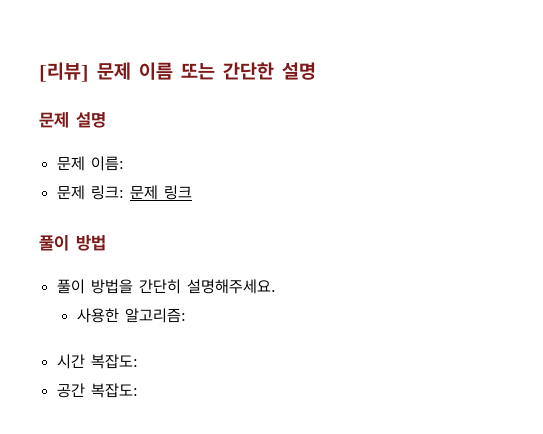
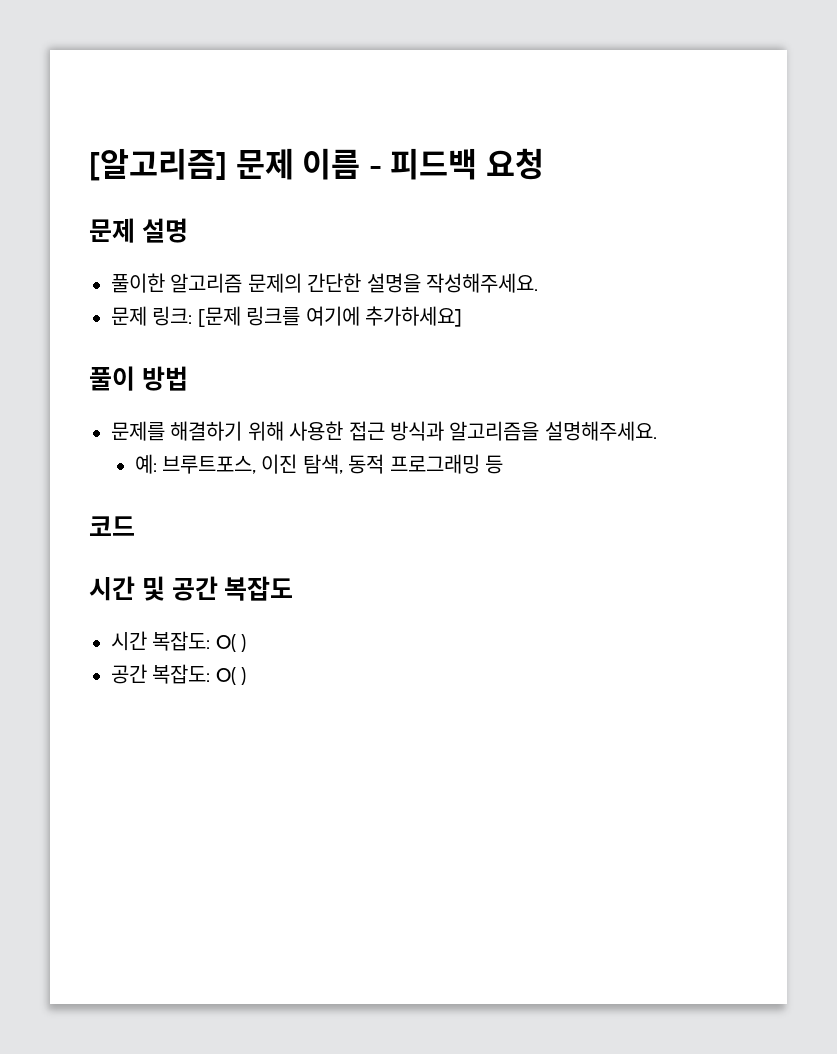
[39,62,89,82] [리뷰] -> [89,148,227,181] [알고리즘]
[181,62,316,80] 또는 간단한 설명 -> [368,148,544,180] - 피드백 요청
[56,156,124,171] [56,185,192,200] [39,235,106,251] [56,279,276,294] [76,308,186,323] 문제 이름: // 문제 링크: 문제 링크 // 풀이 방법 // 풀이 방법을 간단히 설명해주세요. // 사용한 알고리즘: -> [111,273,538,293] [111,306,462,327] [89,366,188,391] [111,421,657,441] [134,454,504,474] [89,516,135,536] [89,576,294,601] 풀이한 알고리즘 문제의 간단한 설명을 작성해주세요. // 문제 링크: [문제 링크를 여기에 추가하세요] // 풀이 방법 // 문제를 해결하기 위해 사용한 접근 방식과 알고리즘을 설명해주세요. // 예: 브루트포스, 이진 탐색, 동적 프로그래밍 등 // 코드 // 시간 및 공간 복잡도
(138, 361) none -> [215,634,247,652] O( )
(138, 390) none -> [215,667,247,685] O( )

